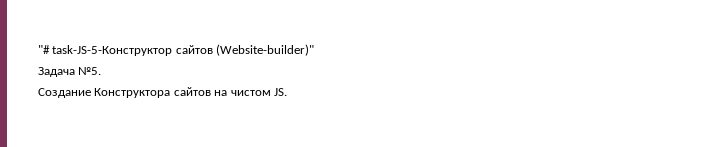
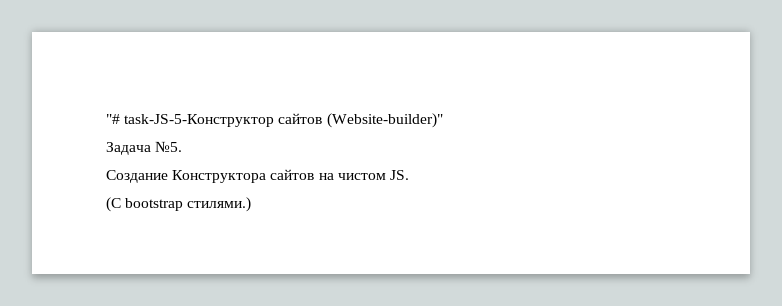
(287, 92) none -> [106,197,252,212] // (C bootstrap стилями.)

